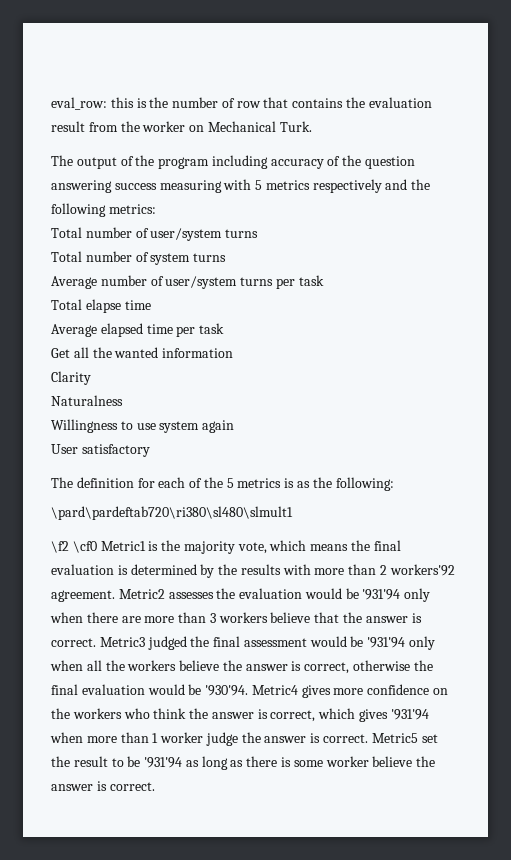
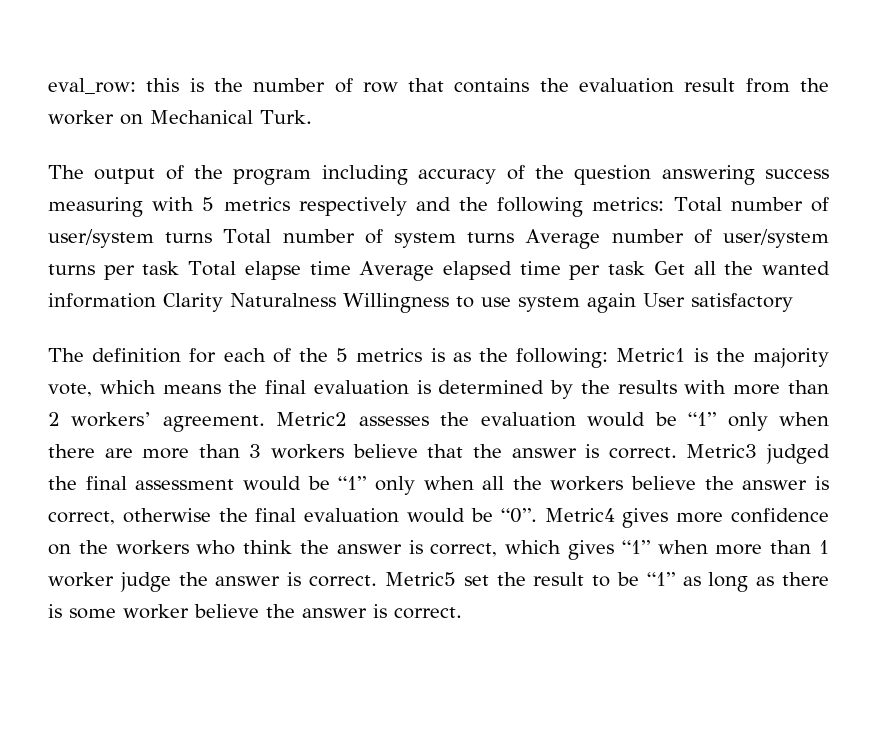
(156, 209) // -> (665, 204) none
(259, 233) // -> (213, 237) none
(227, 257) // -> (515, 237) none
(324, 280) // -> (180, 268) none
(151, 305) // -> (351, 268) none
(225, 328) // -> (646, 268) none
(234, 353) // -> (156, 300) none
(91, 378) // -> (223, 302) none
(123, 400) // -> (336, 300) none
(235, 426) // -> (636, 303) none
[51,506,293,520] [51,541,97,553] // \pard\pardeftab720\ri380\sl480\slmult1 // \f2 \cf0 -> (609, 358) none
[389,564,455,576] workers'92 -> [71,412,152,427] workers’
[362,589,401,600] '931'94 -> [688,412,717,426] “1”
[367,637,406,648] '931'94 -> [338,476,367,490] “1”
[205,685,249,696] '930'94. -> [500,508,537,523] “0”.
[390,709,429,720] '931'94 -> [621,540,650,554] “1”
[144,757,183,768] '931'94 -> [646,572,675,586] “1”

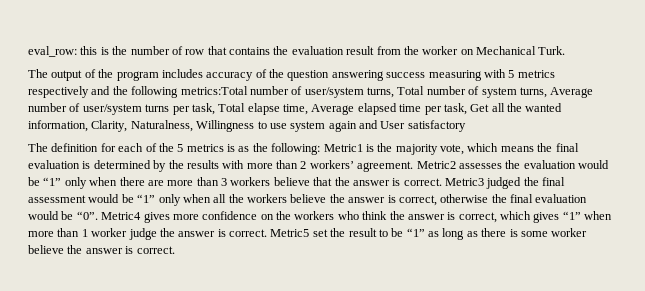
[321,165,408,185] including -> [161,69,203,78] includes
[592,197,829,212] [48,229,213,248] metrics: Total number of user/system turns -> [180,86,394,98] metrics:Total number of user/system turns,
[467,232,515,243] turns -> [519,87,547,98] turns,
[142,261,180,275] task -> [191,103,215,115] task,
[309,261,351,275] time -> [283,104,308,115] time,
[608,261,646,275] task -> [443,103,467,115] task,
[48,293,336,312] information Clarity Naturalness -> [28,120,193,132] information, Clarity, Naturalness,
(636, 303) none -> [359,120,378,129] and

